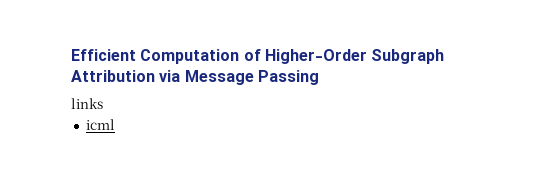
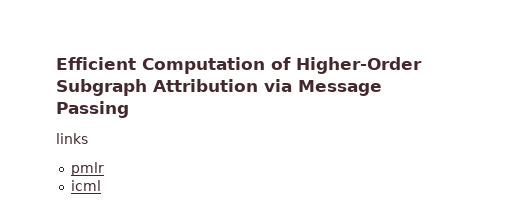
(103, 103) none -> [70,162,104,176] // pmlr

